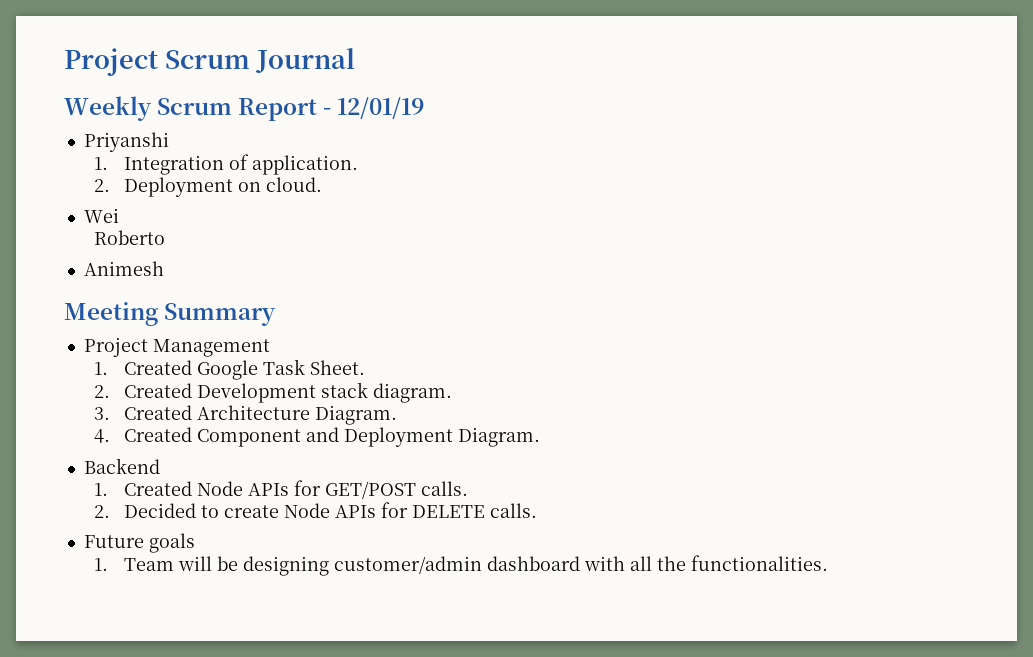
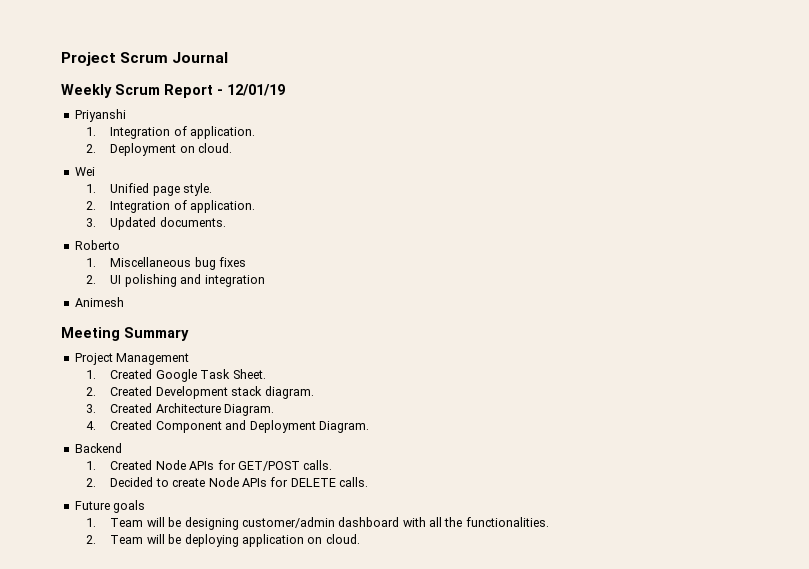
[93,230,165,245] Roberto -> [85,183,213,196] [85,200,256,213] [85,217,226,230] [74,240,120,250] [85,257,247,270] [85,274,265,287] 1. Unified page style. // 2. Integration of application. // 3. Updated documents. // Roberto // 1. Miscellaneous bug fixes // 2. UI polishing and integration
(828, 563) none -> [85,534,360,547] // 2. Team will be deploying application on cloud.

